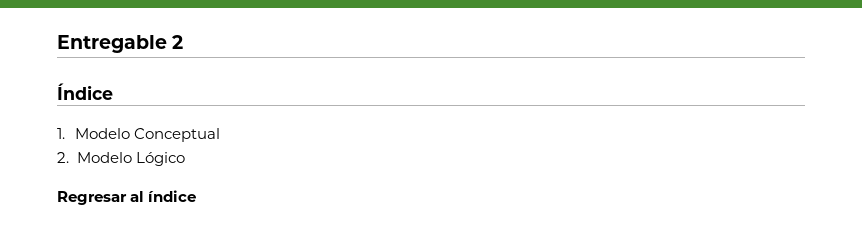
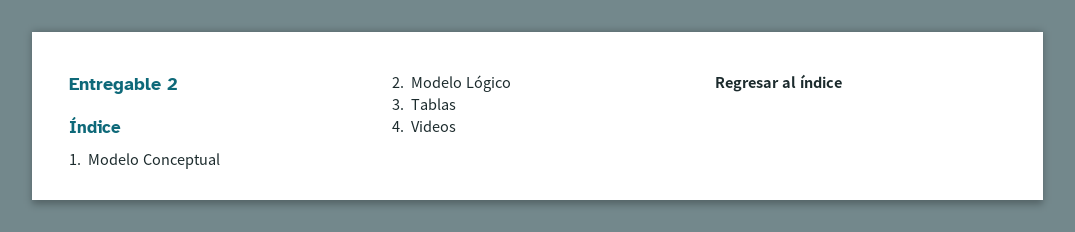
(185, 159) none -> [392,98,457,110] [392,120,457,132] // 3. Tablas // 4. Videos

